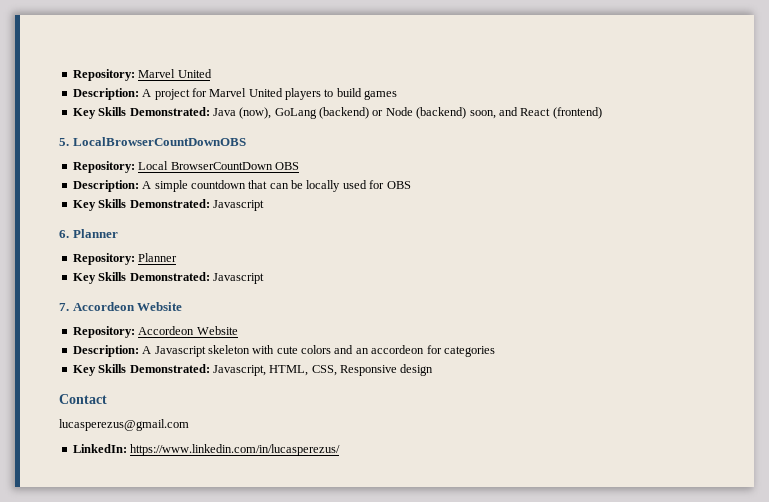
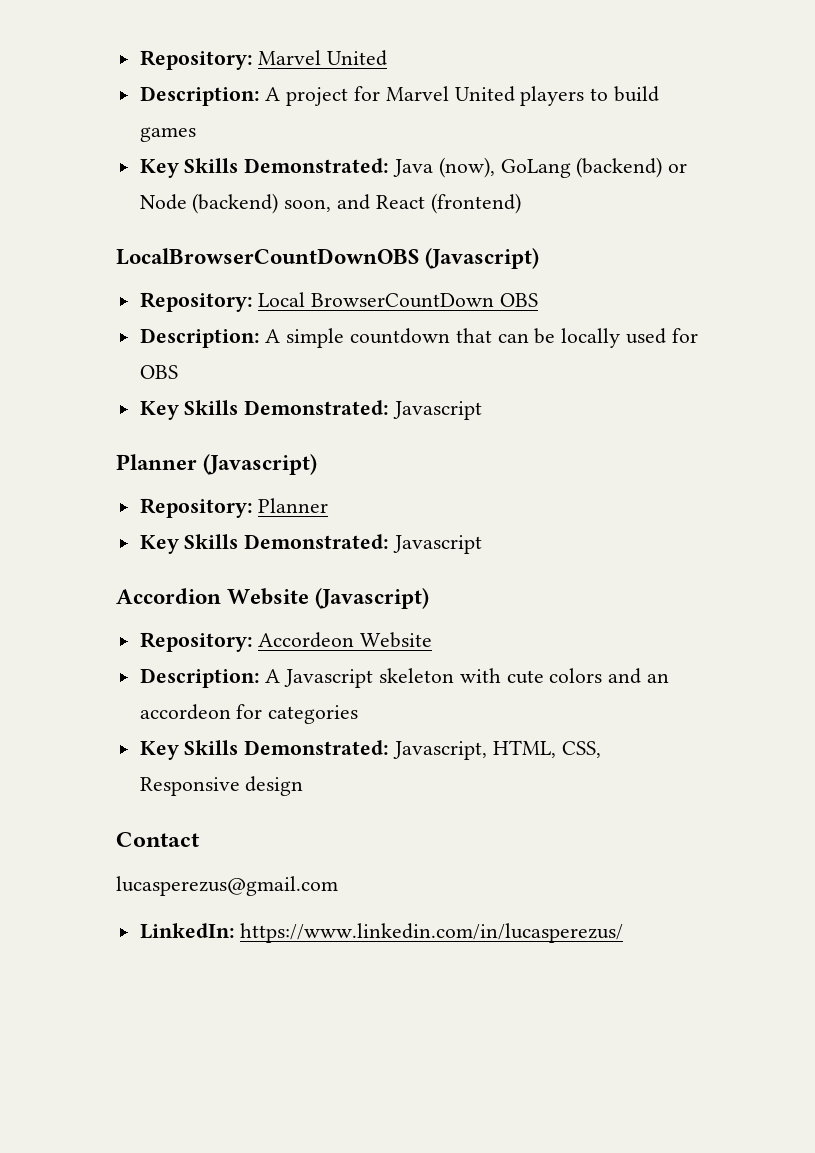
[59,138,69,146] 5. -> (521, 203) none
(246, 141) none -> [425,248,540,269] (Javascript)
[59,229,118,238] 6. Planner -> [116,454,318,475] Planner (Javascript)
[59,302,183,311] 7. Accordeon Website -> [116,588,430,609] Accordion Website (Javascript)

